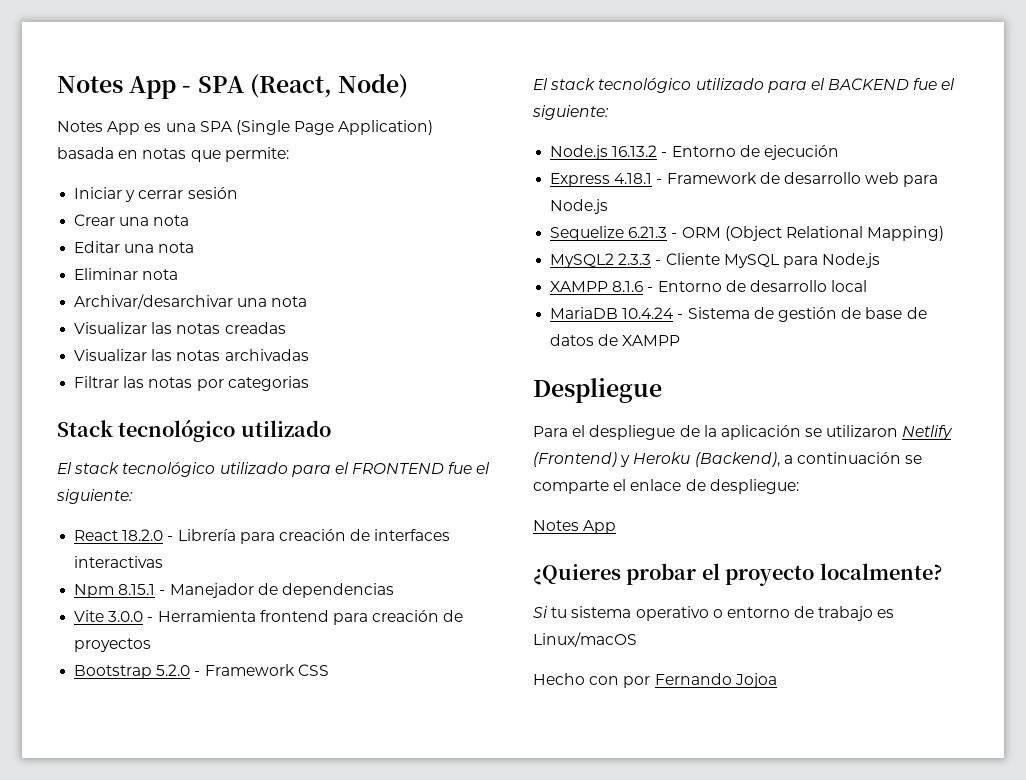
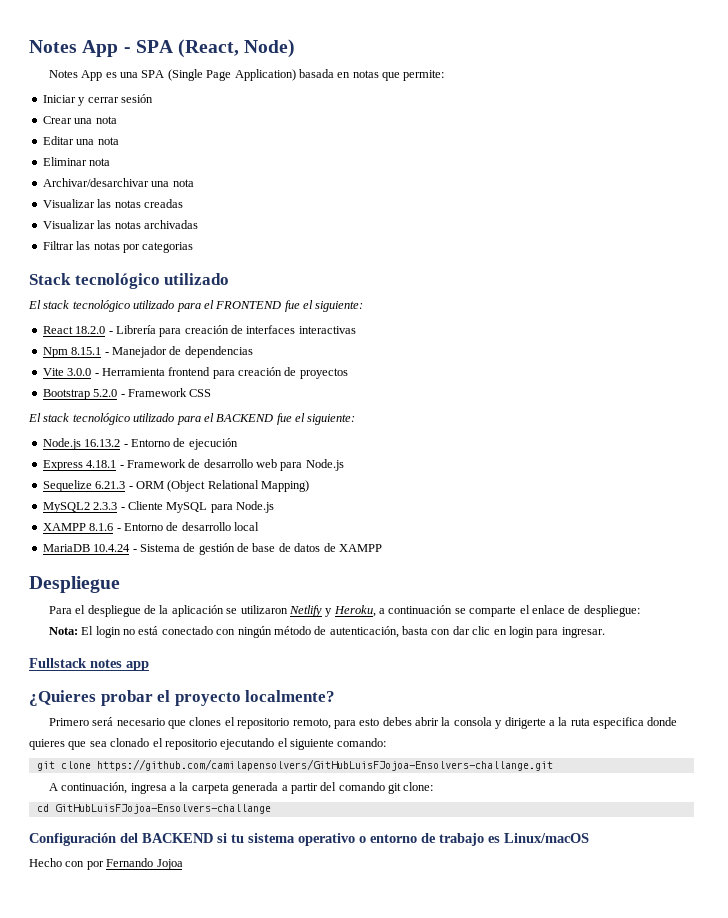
[533,452,780,467] (Frontend) y Heroku (Backend), -> [325,605,376,617] y Heroku,
[533,520,617,534] Notes App -> [48,626,605,638] [29,658,149,671] Nota: El login no está conectado con ningún método de autenticación, basta con dar clic en login para ingresar. // Fullstack notes app
[533,606,548,618] Si -> [48,717,678,729] [29,738,387,750] [36,759,553,771] [48,782,434,794] [36,804,271,814] [29,833,227,846] Primero será necesario que clones el repositorio remoto, para esto debes abrir la consola y dirigerte a la ruta especifica donde quieres que sea clonado el repositorio ejecutando el siguiente comando: // git clone https://github.com/camilapensolvers/GitHubLuisFJojoa-Ensolvers-challange.git // A continuación, ingresa a la carpeta generada a partir del comando git clone: // cd GitHubLuisFJojoa-Ensolvers-challange // Configuración del BACKEND si

